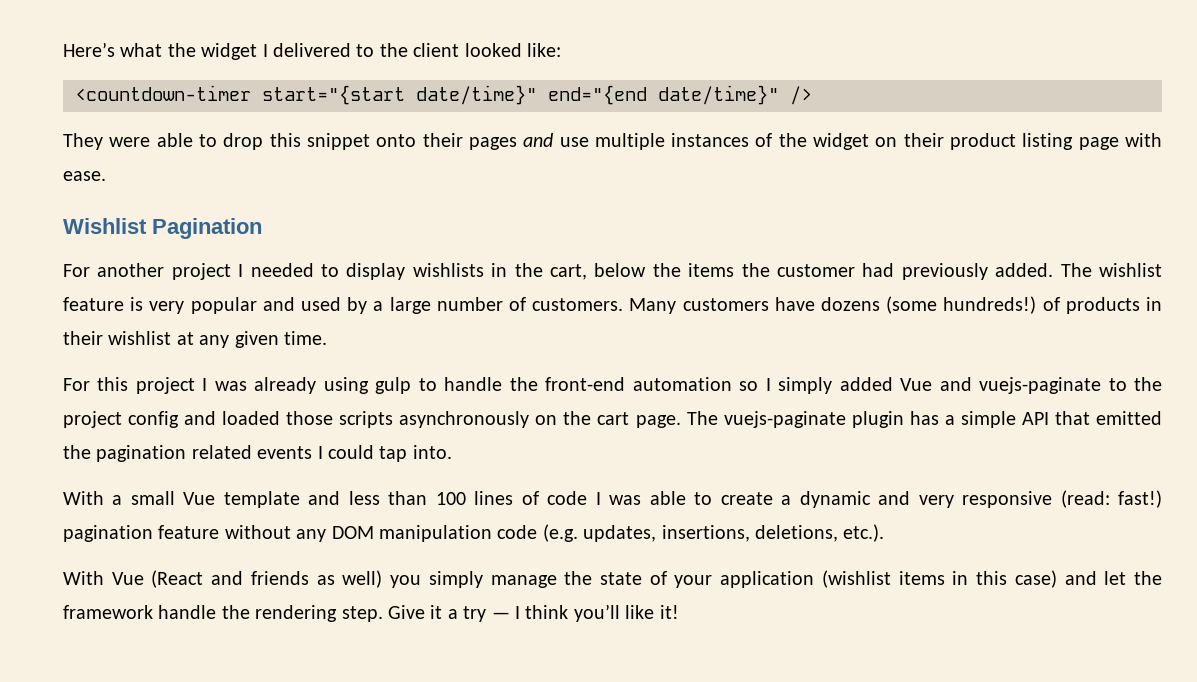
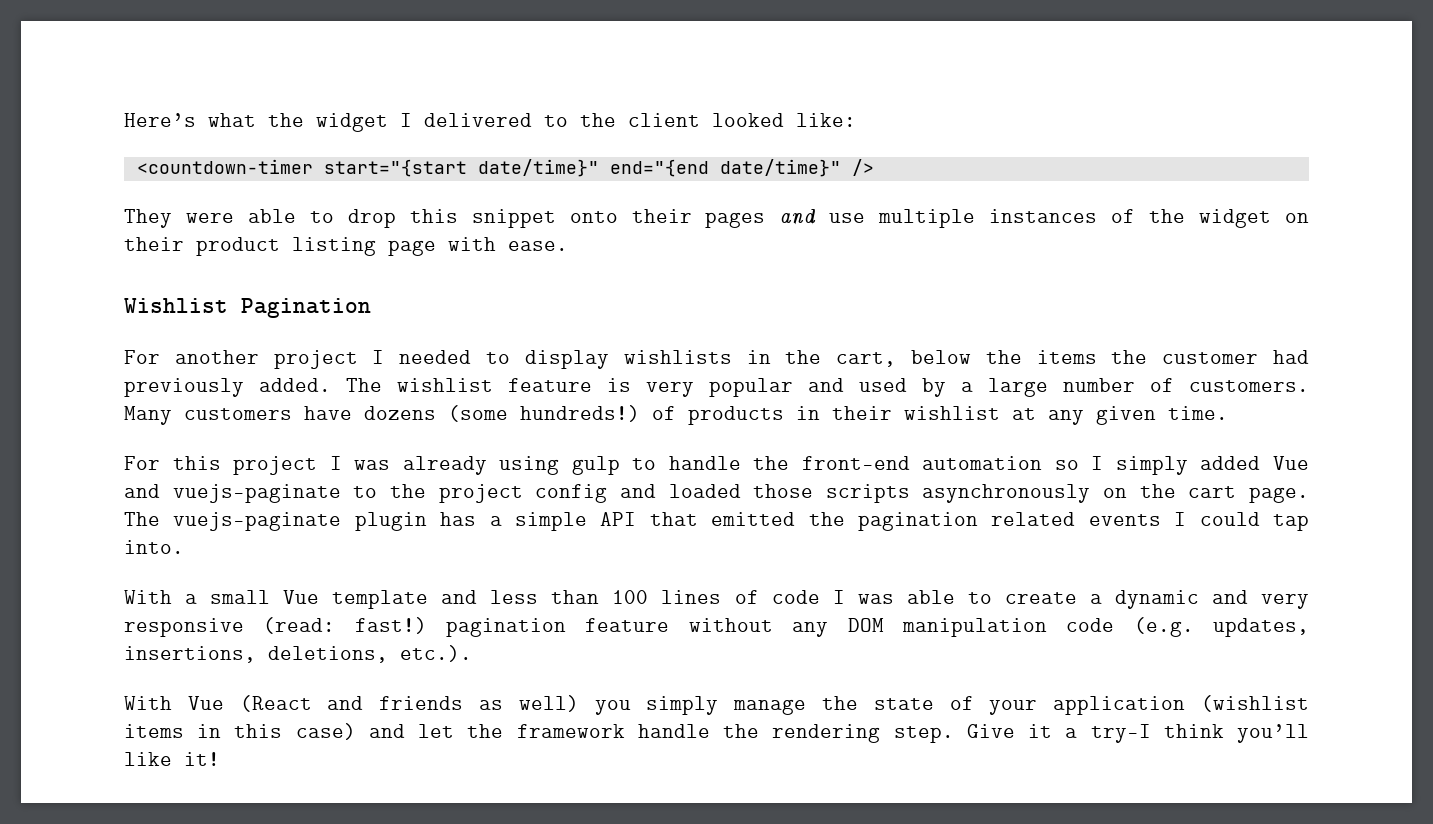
[463,606,520,622] try — I -> [1090,724,1151,743] try—I

